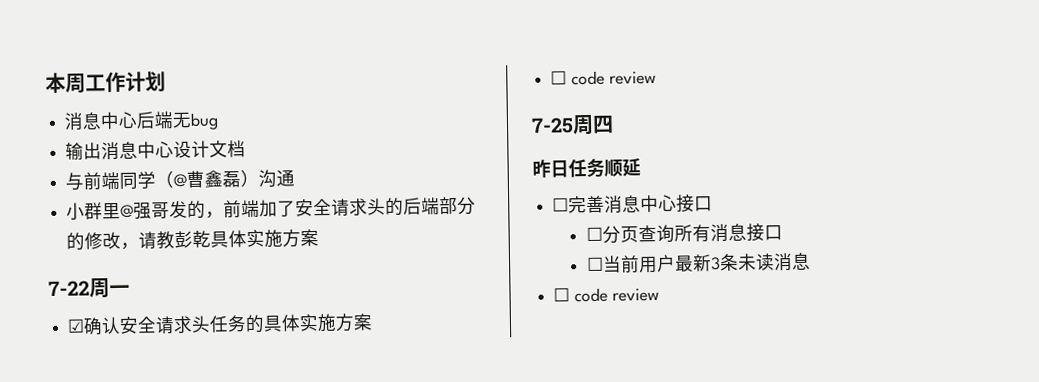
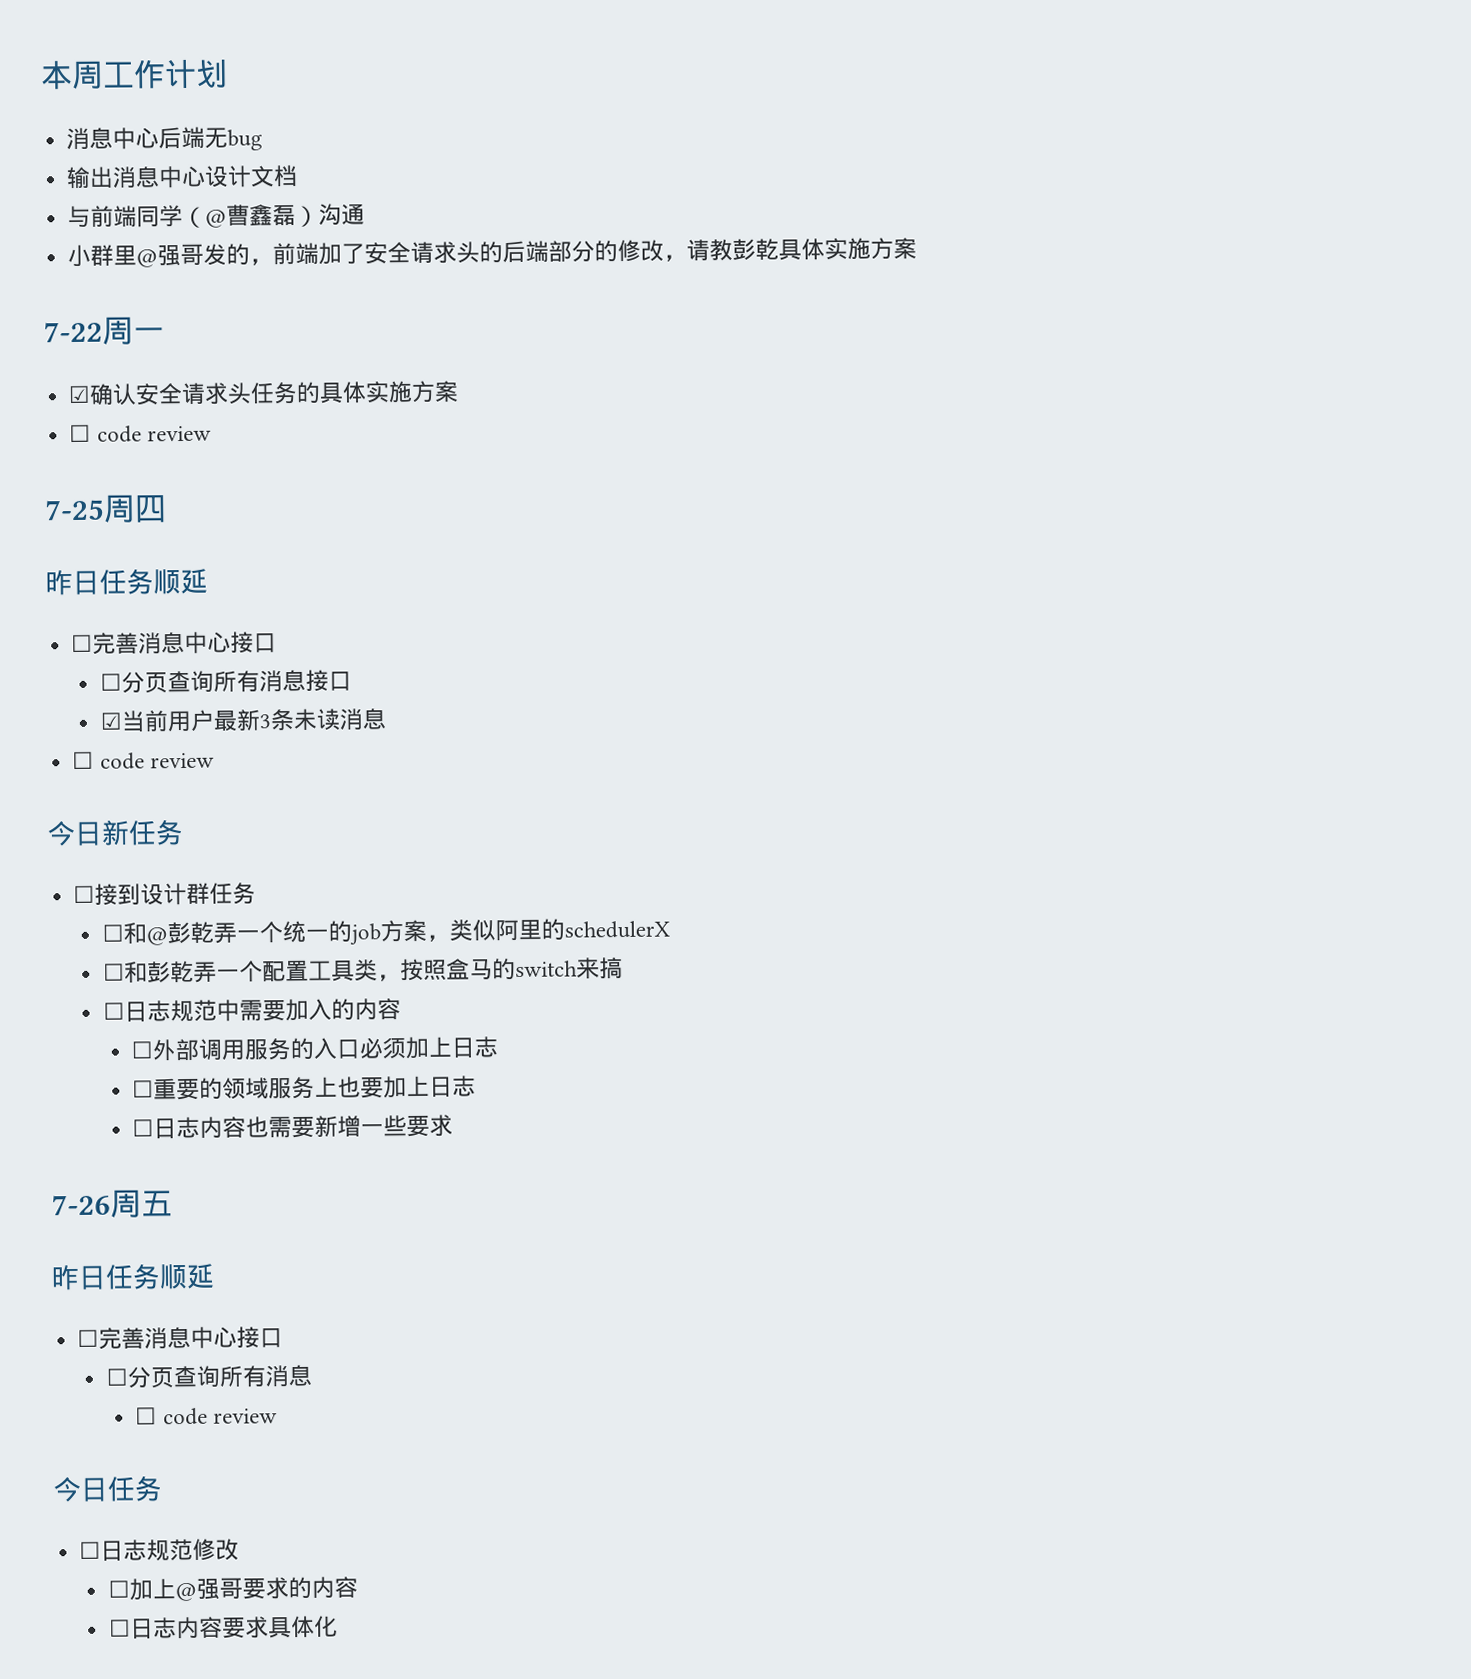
[586,256,605,272] ☐ -> [99,712,122,730] ☑
(659, 294) none -> [47,819,184,847] [73,882,257,906] [101,918,670,946] [102,957,623,984] [102,998,401,1023] [131,1036,499,1062] [132,1075,477,1101] [132,1114,454,1140] [51,1189,173,1218] [51,1263,215,1291] [77,1326,284,1350] [105,1364,312,1389] [135,1407,278,1426] [53,1475,162,1503] [79,1538,240,1562] [107,1576,358,1602] [108,1615,338,1640] // 今日新任务 // ☐接到设计群任务 // ☐和@彭乾弄一个统一的job方案，类似阿里的schedulerX // ☐和彭乾弄一个配置工具类，按照盒马的switch来搞 // ☐日志规范中需要加入的内容 // ☐外部调用服务的入口必须加上日志 // ☐重要的领域服务上也要加上日志 // ☐日志内容也需要新增一些要求 // 7-26周五 // 昨日任务顺延 // ☐完善消息中心接口 // ☐分页查询所有消息 // ☐ code review // 今日任务 // ☐日志规范修改 // ☐加上@强哥要求的内容 // ☐日志内容要求具体化

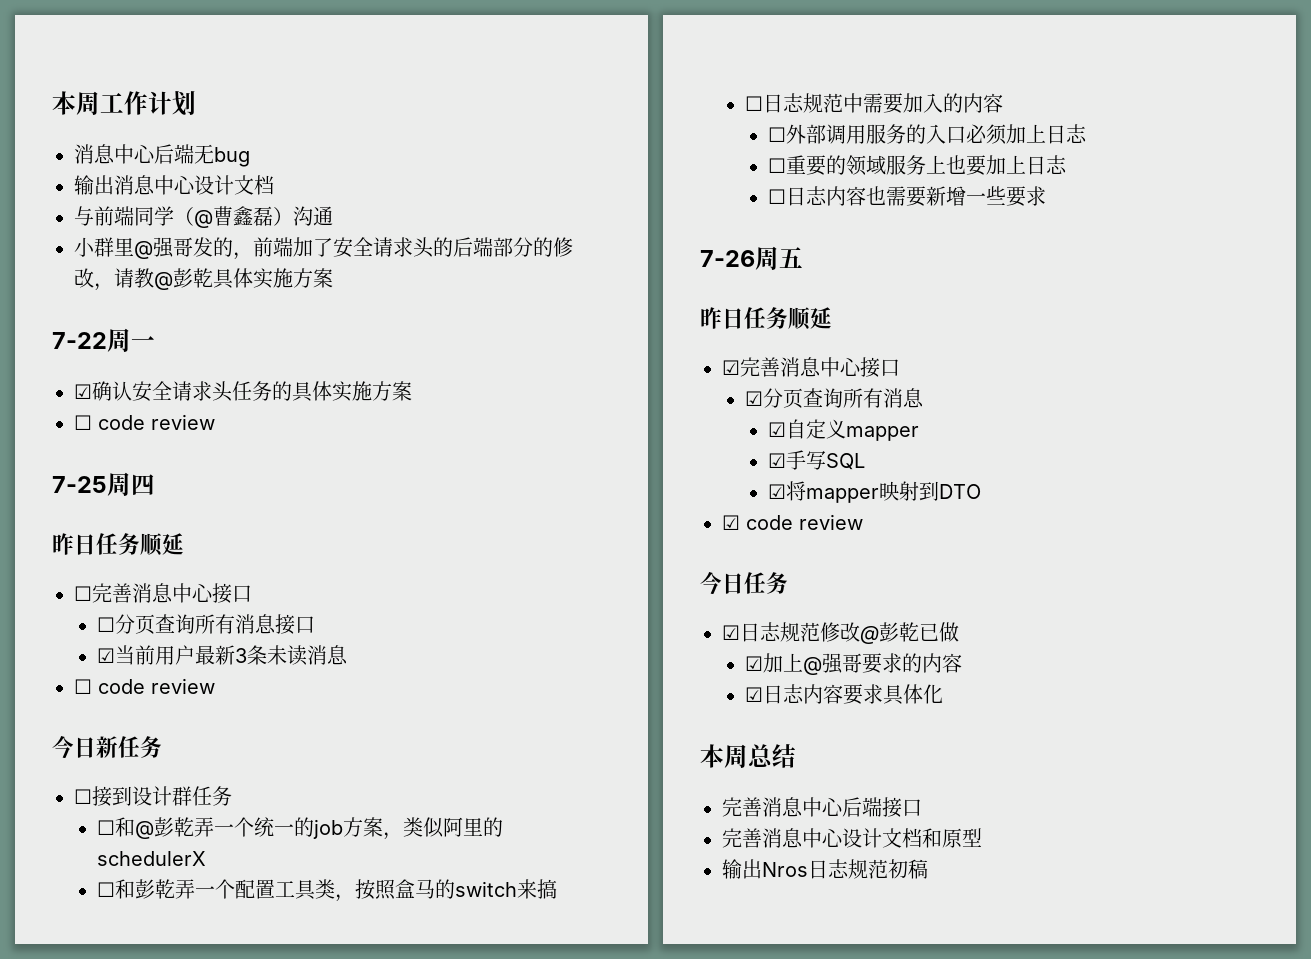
(734, 250) none -> [154,272,173,290] @
[77,1326,284,1350] [105,1368,128,1386] ☐完善消息中心接口 // ☐ -> [722,357,900,378] [744,391,763,406] ☑完善消息中心接口 // ☑
[135,1407,158,1425] ☐ -> [767,419,919,441] [767,450,865,470] [767,481,981,503] [722,515,740,530] ☑自定义mapper // ☑手写SQL // ☑将mapper映射到DTO // ☑
[79,1541,102,1559] ☐ -> [722,625,740,640] ☑
[107,1580,130,1598] // ☐ -> [860,622,959,644] [744,656,763,671] @彭乾已做 // ☑
[108,1619,131,1637] ☐ -> [744,687,763,702] ☑
(338, 1626) none -> [700,744,796,768] [722,797,922,818] [722,828,982,848] [722,859,928,879] // 本周总结 // 完善消息中心后端接口 // 完善消息中心设计文档和原型 // 输出Nros日志规范初稿

